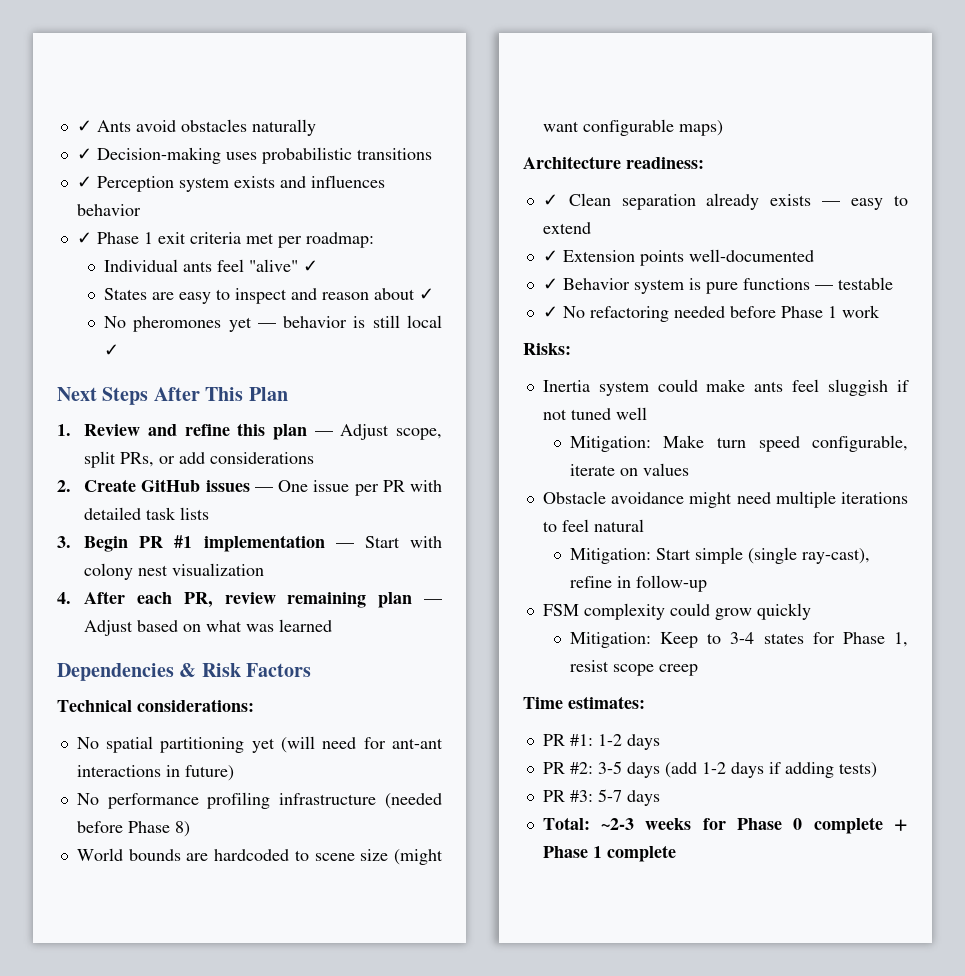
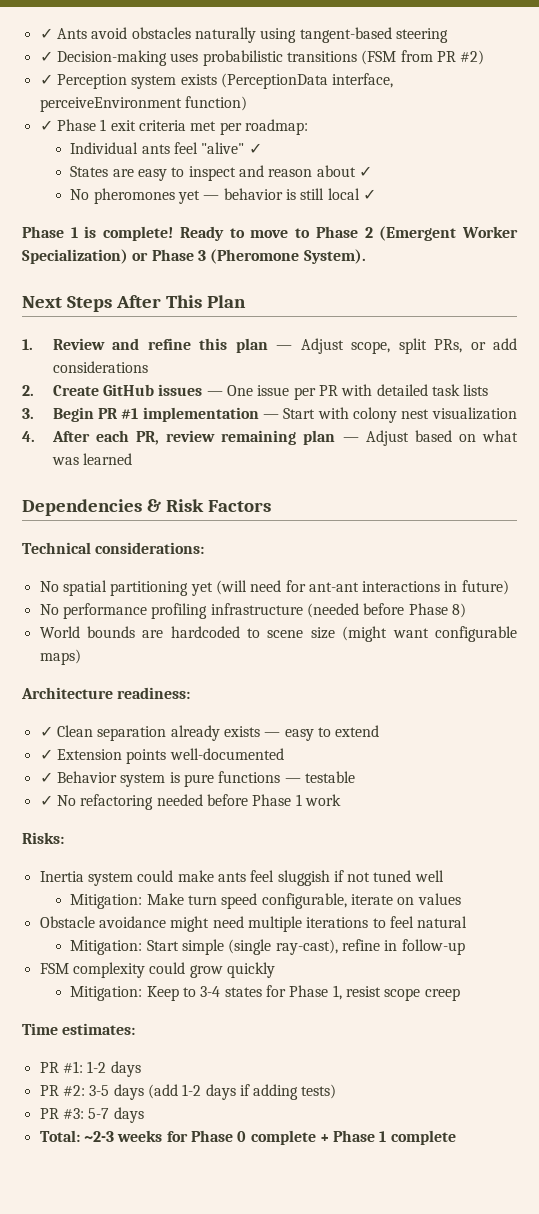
(316, 127) none -> [260,27,448,43] using tangent-based steering
(432, 154) none -> [361,50,485,65] (FSM from PR #2)
[279,175,385,188] [76,204,141,216] and influences behavior -> [220,73,394,89] [39,96,247,112] (PerceptionData interface, perceiveEnvironment function)
(119, 350) none -> [22,226,519,241] [22,249,366,264] // Phase 1 is complete! Ready to move to Phase 2 (Emergent Worker Specialization) or Phase 3 (Pheromone System).

